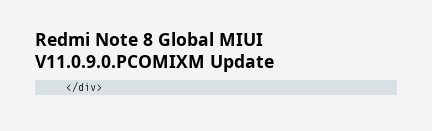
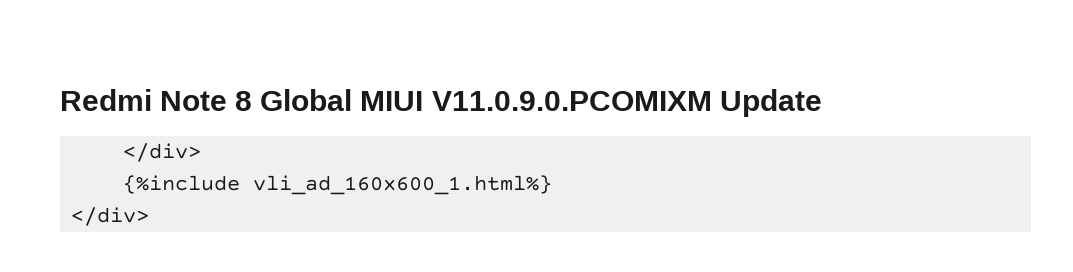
(102, 86) none -> [123,175,553,195] [71,207,150,226] // {%include vli_ad_160x600_1.html%} // </div>

